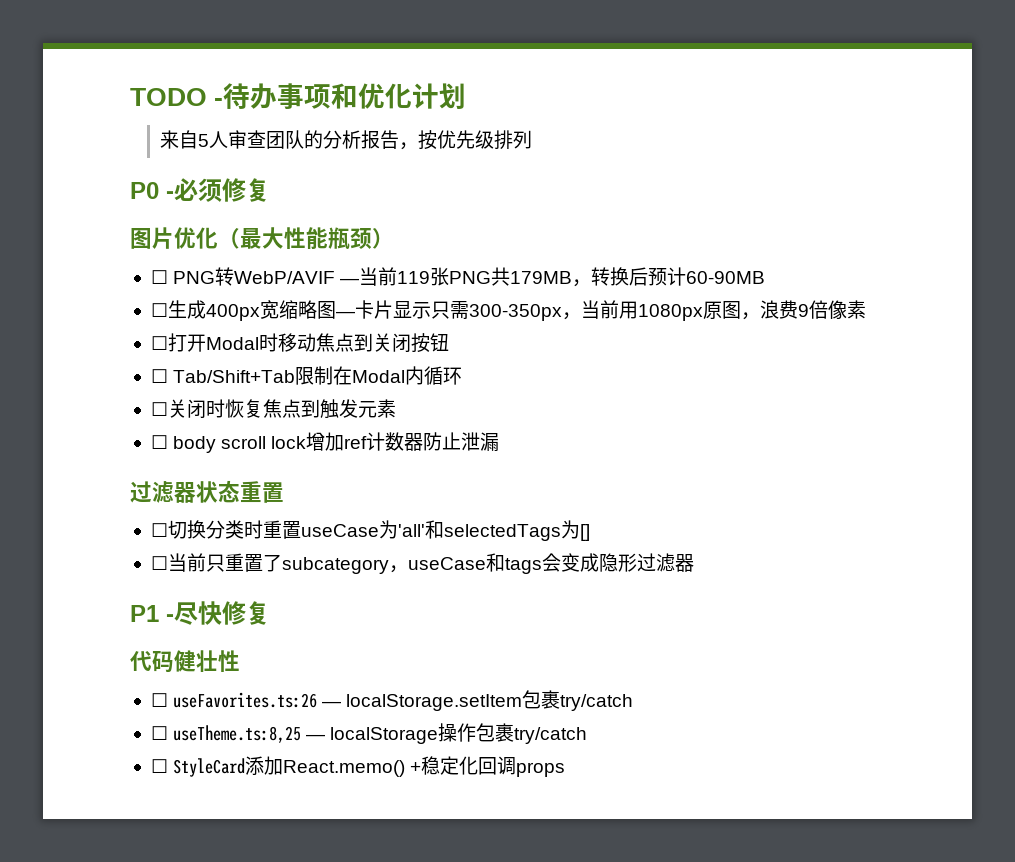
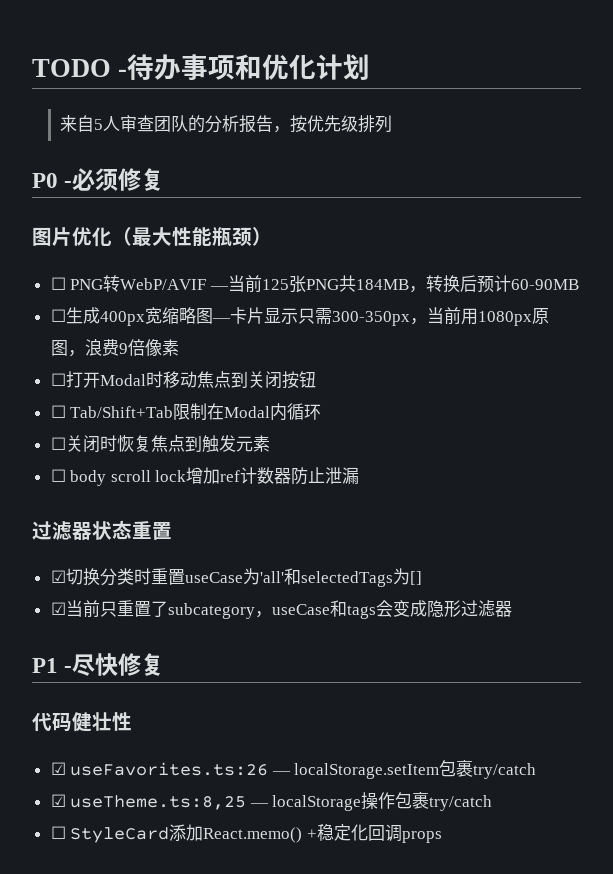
[397,271,431,284] 119 -> [261,279,289,290] 125
[510,271,573,284] 179MB -> [355,279,409,290] 184MB
[150,523,168,537] ☐ -> [50,570,66,583] ☑
[150,556,168,570] ☐ -> [50,602,66,615] ☑
[150,693,168,707] ☐ -> [50,762,66,775] ☑
[150,726,168,740] ☐ -> [50,794,66,807] ☑

